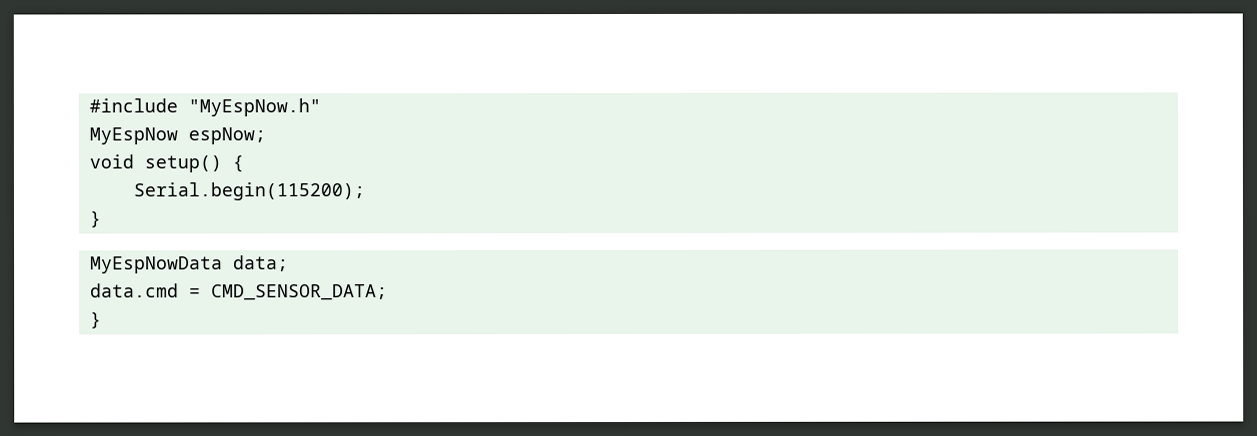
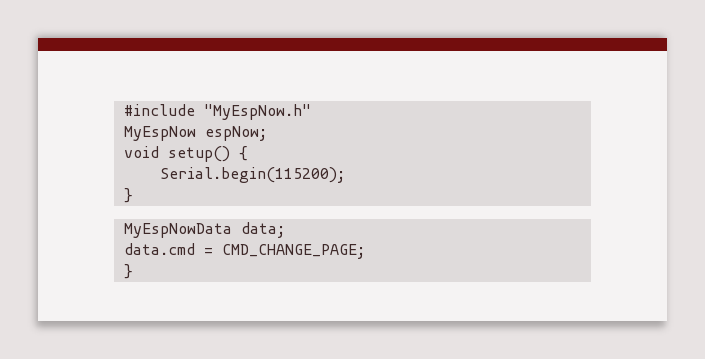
[211,284,389,301] CMD_SENSOR_DATA; -> [221,244,365,259] CMD_CHANGE_PAGE;

